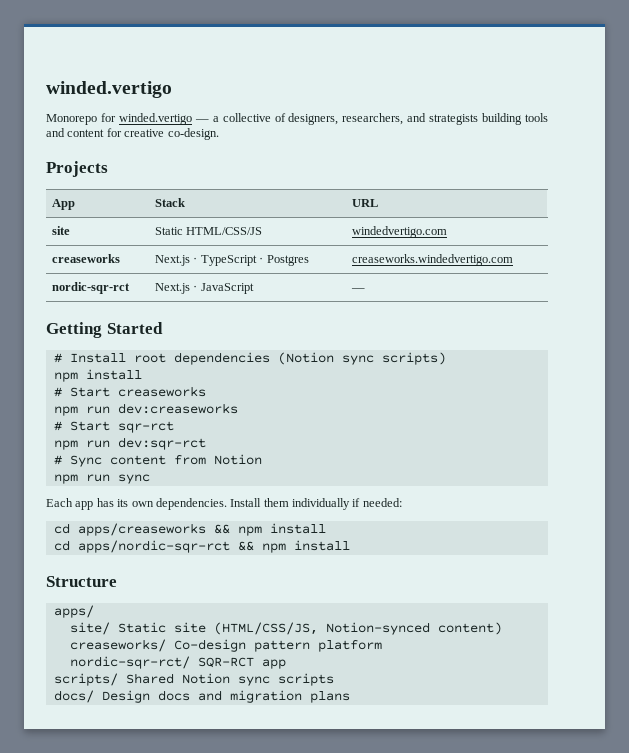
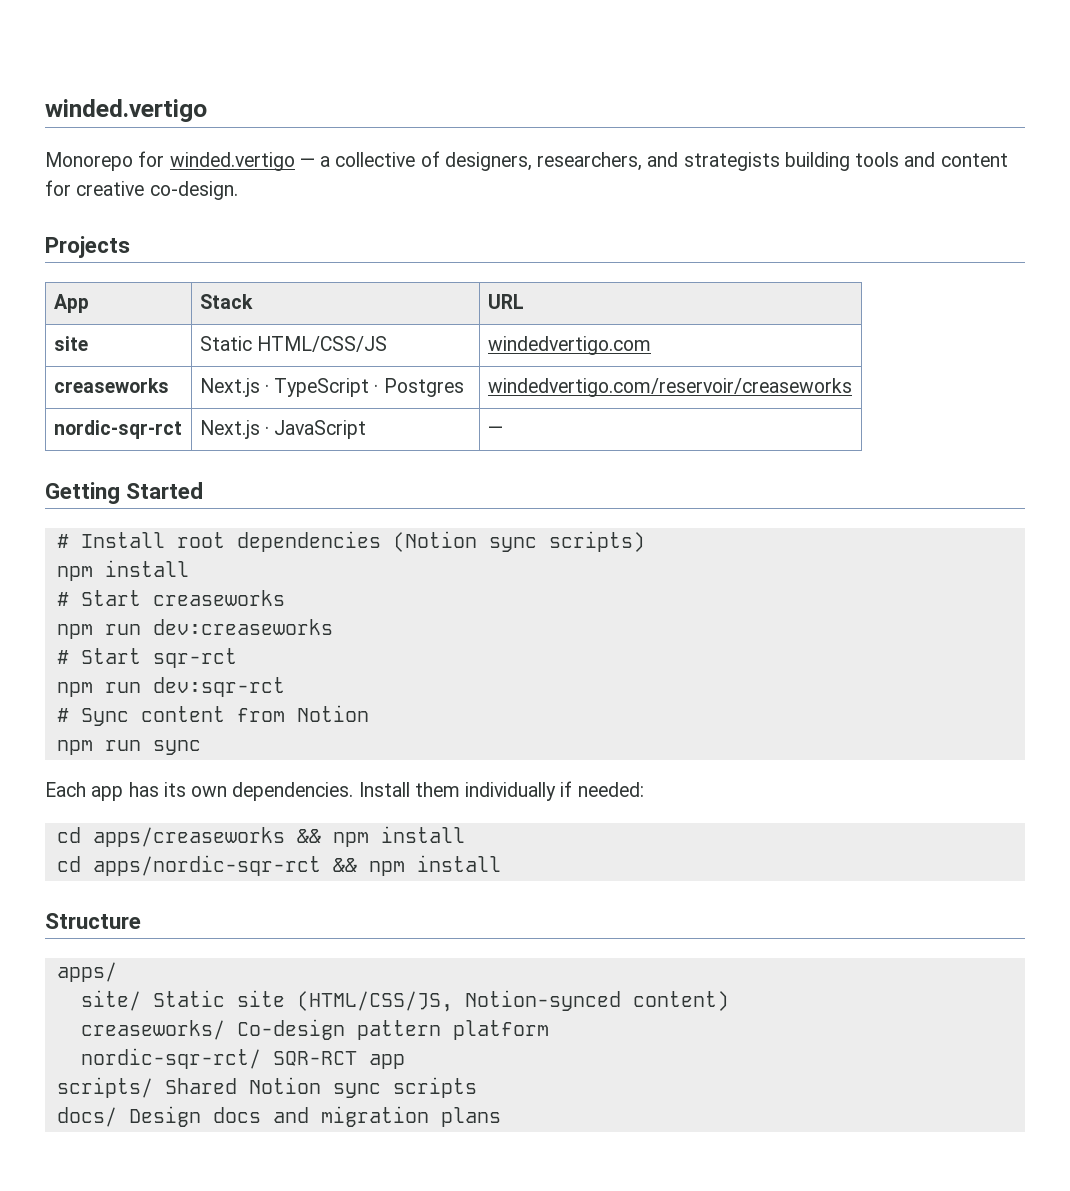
[351,254,513,266] creaseworks.windedvertigo.com -> [487,378,852,397] windedvertigo.com/reservoir/creaseworks

